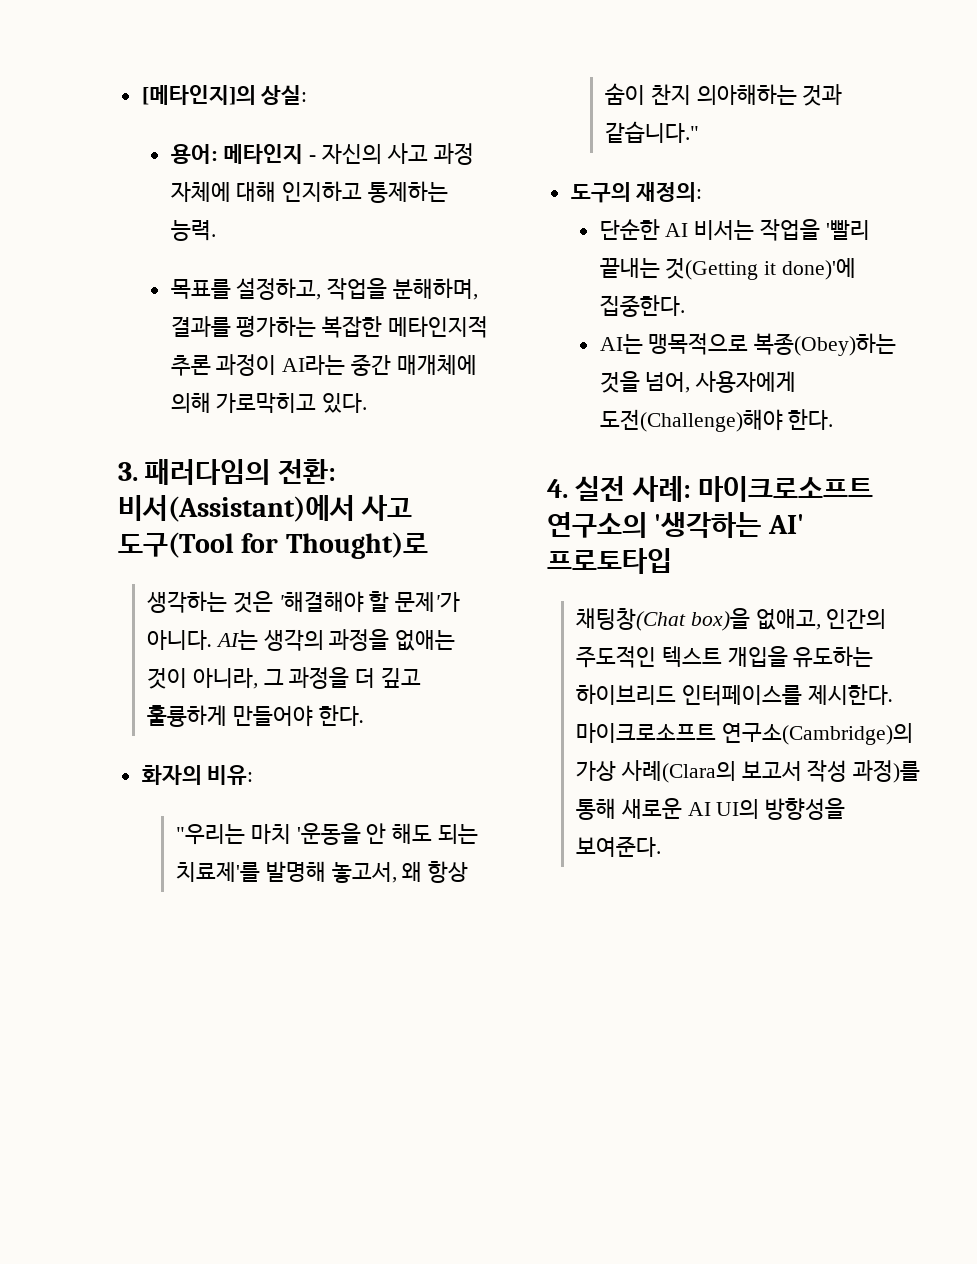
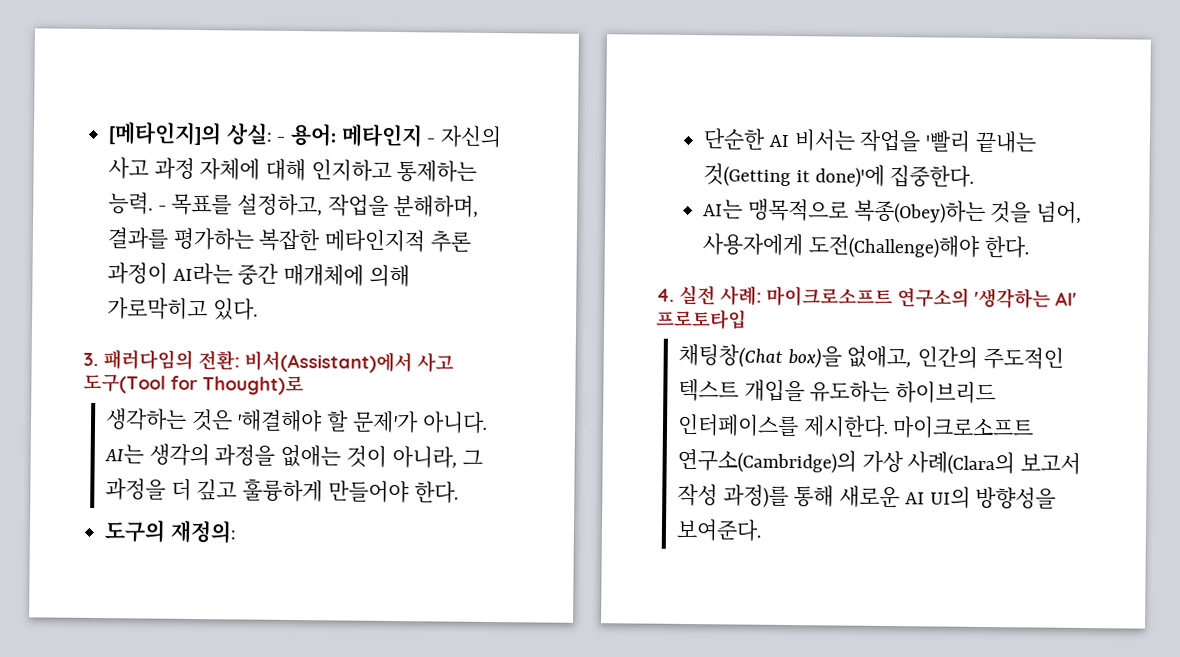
(308, 95) // -> [276,136,286,142] -
(216, 230) // -> [157,205,167,211] -
[141,765,254,785] [176,823,479,845] [176,861,469,883] [605,83,843,106] [605,121,700,143] // 화자의 비유: // "우리는 마치 '운동을 안 해도 되는 치료제'를 발명해 놓고서, 왜 항상 숨이 찬지 의아해하는 것과 같습니다." -> (459, 492) none

